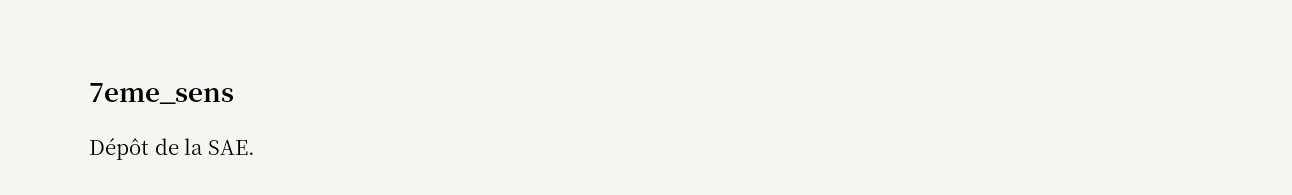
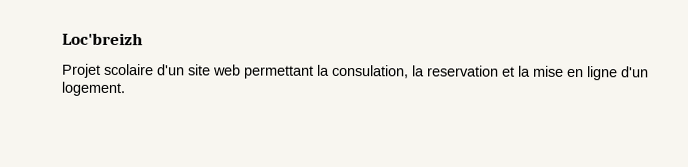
[89,83,234,104] [89,138,255,160] 7eme_sens // Dépôt de la SAE. -> [62,32,143,46] [62,63,649,81] [61,81,126,97] Loc'breizh // Projet scolaire d'un site web permettant la consulation, la reservation et la mise en ligne d'un logement.

